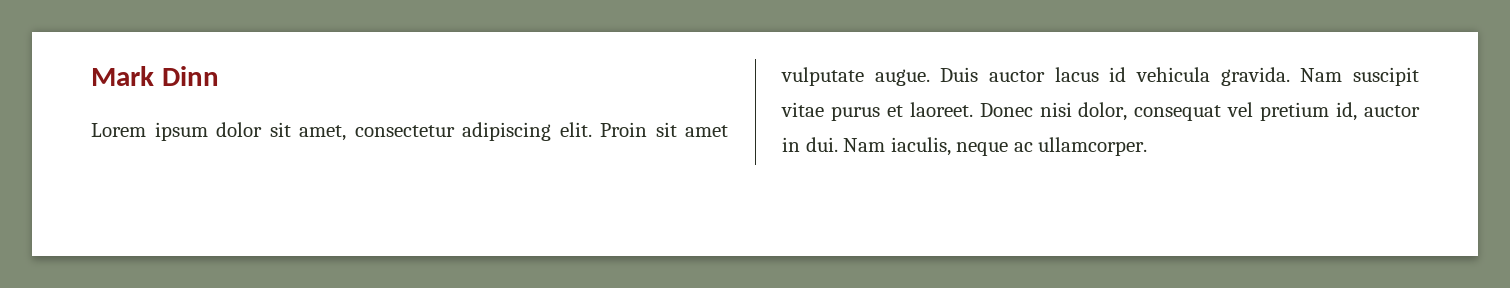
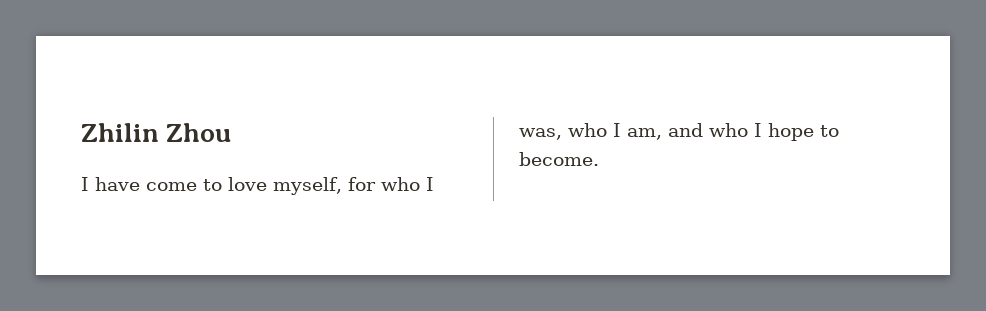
[91,66,219,86] [91,122,728,141] [781,67,1419,86] [781,102,1420,121] [782,137,1148,156] Mark Dinn // Lorem ipsum dolor sit amet, consectetur adipiscing elit. Proin sit amet vulputate augue. Duis auctor lacus id vehicula gravida. Nam suscipit vitae purus et laoreet. Donec nisi dolor, consequat vel pretium id, auctor in dui. Nam iaculis, neque ac ullamcorper. -> [81,123,232,142] [81,177,434,195] [519,123,839,141] [519,152,599,166] Zhilin Zhou // I have come to love myself, for who I was, who I am, and who I hope to become.

